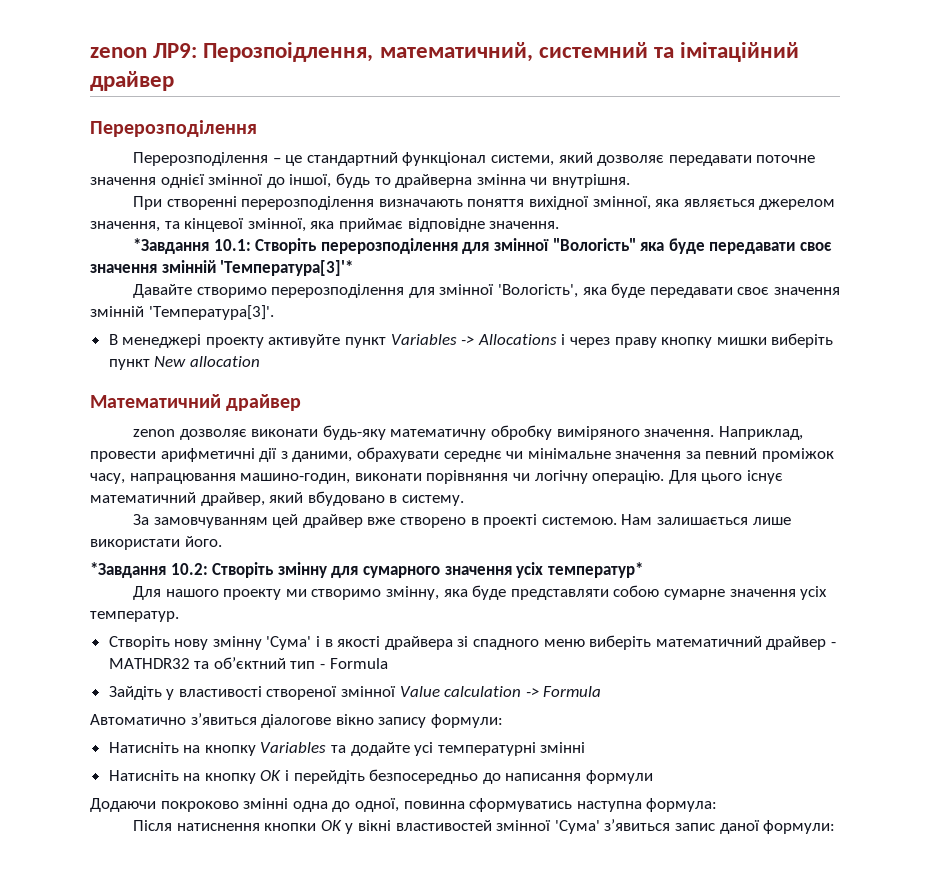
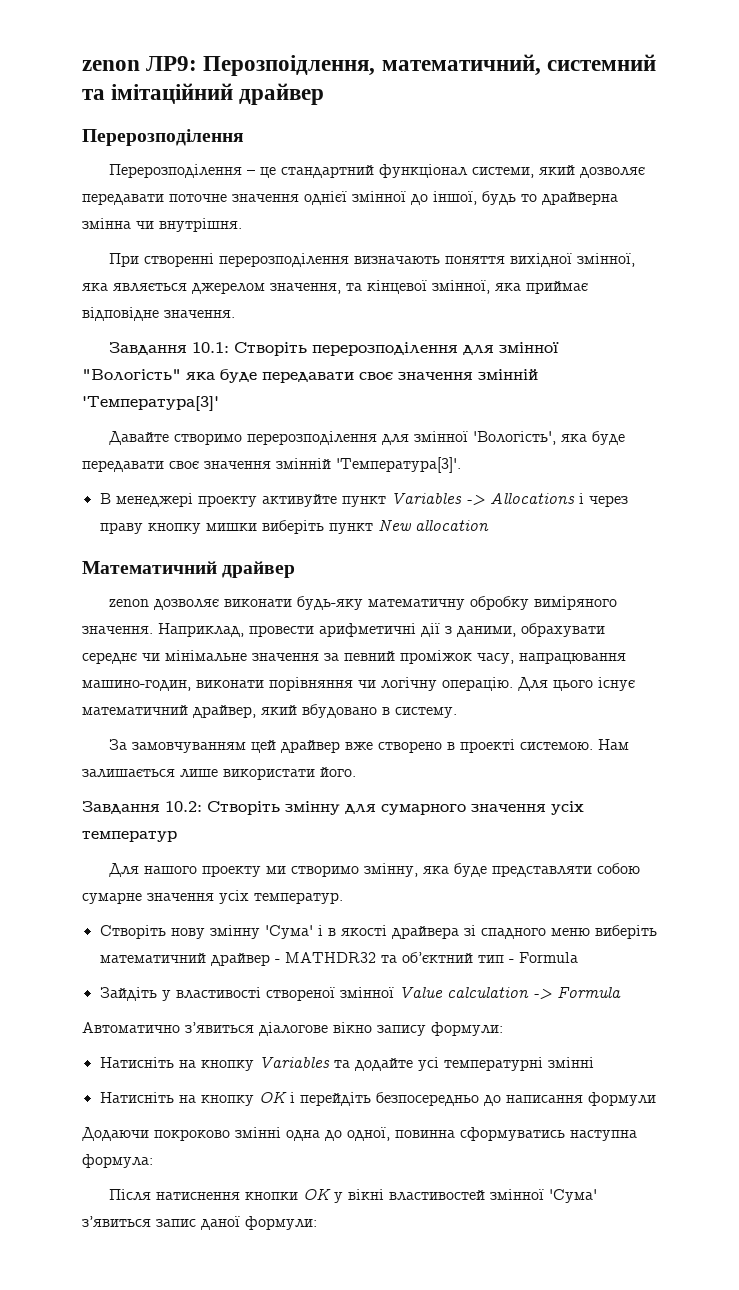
[133,238,210,254] *Завдання -> [109,342,188,355] Завдання
[220,260,354,276] 'Температура[3]'* -> [82,396,219,411] 'Температура[3]'
[90,562,166,578] *Завдання -> [82,801,160,814] Завдання
[547,562,643,578] температур* -> [82,831,177,842] температур

